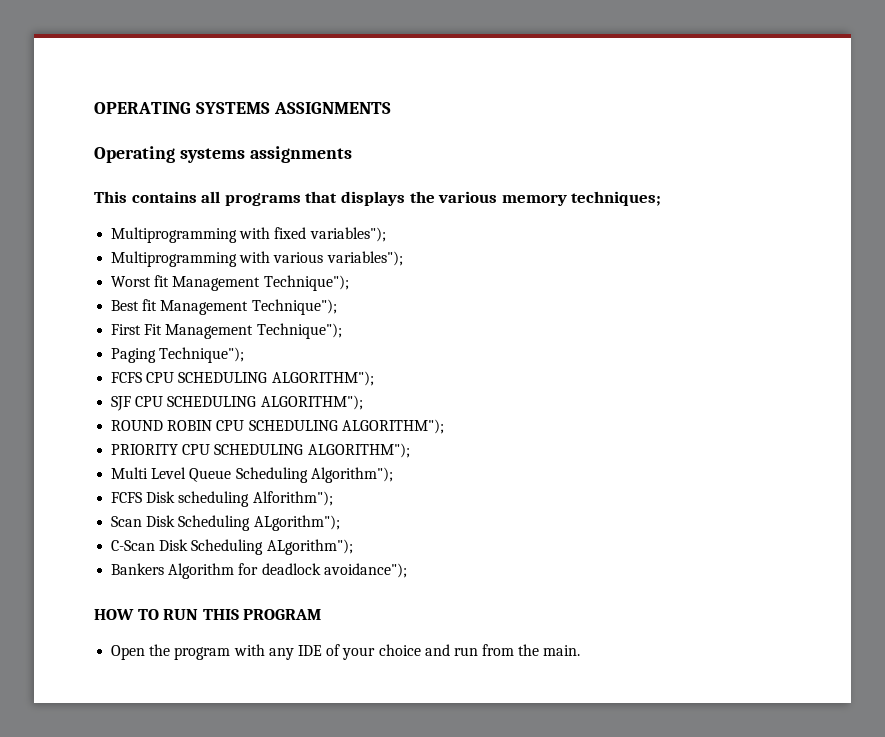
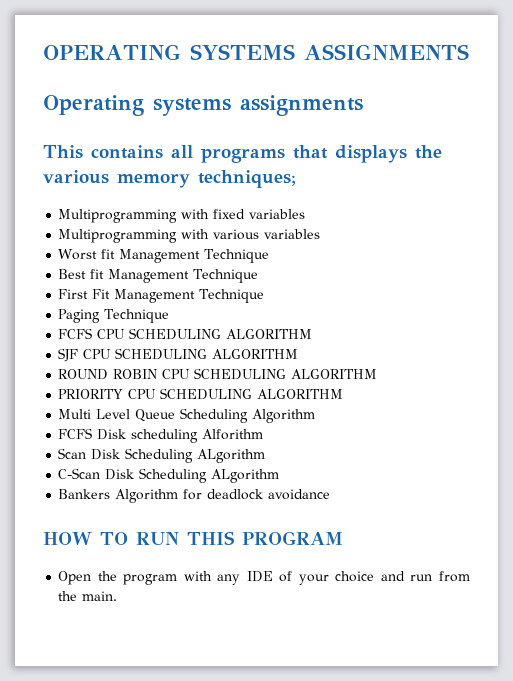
[309,227,386,242] variables"); -> [249,209,306,219] variables
[326,251,403,266] variables"); -> [264,229,321,239] variables
[263,275,349,291] Technique"); -> [204,249,270,263] Technique
[251,299,337,315] Technique"); -> [193,269,259,283] Technique
[256,323,342,339] Technique"); -> [199,289,265,303] Technique
[159,347,245,363] Technique"); -> [104,309,170,323] Technique
[271,371,374,386] ALGORITHM"); -> [226,329,313,339] ALGORITHM
[260,395,363,410] ALGORITHM"); -> [212,349,299,359] ALGORITHM
[341,419,444,434] ALGORITHM"); -> [291,369,378,379] ALGORITHM
[307,443,410,458] ALGORITHM"); -> [257,389,344,399] ALGORITHM
[310,467,393,483] Algorithm"); -> [252,409,316,423] Algorithm
[252,491,333,506] Alforithm"); -> [202,429,264,440] Alforithm
[253,515,340,531] ALgorithm"); -> [197,449,266,463] ALgorithm
[266,539,353,555] ALgorithm"); -> [211,469,280,483] ALgorithm
[323,563,407,578] avoidance"); -> [268,489,331,500] avoidance

